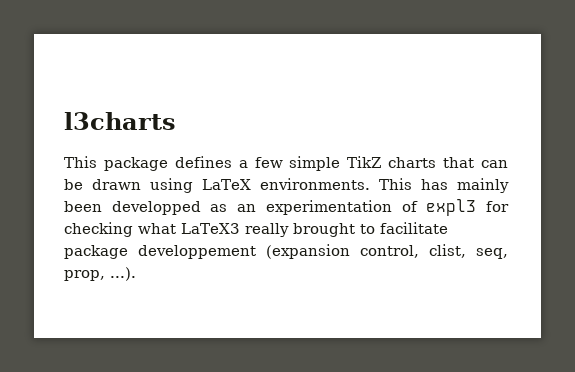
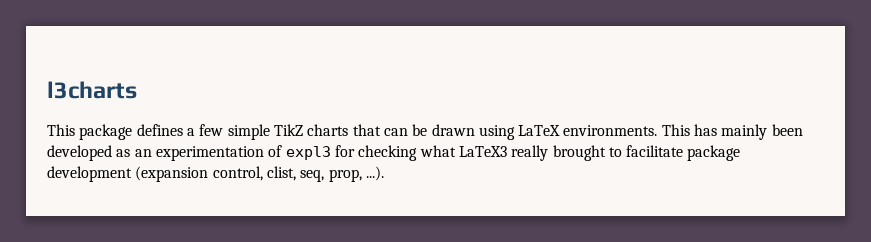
[111,201,201,215] developped -> [47,145,112,161] developed
[138,245,256,259] developpement -> [47,166,132,182] development

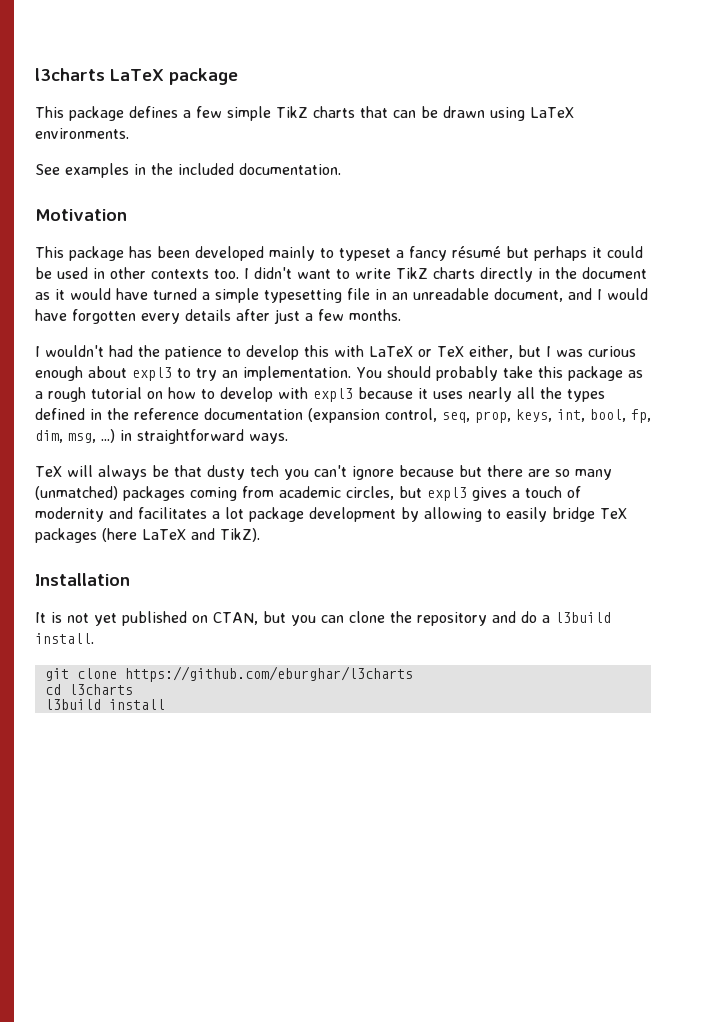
[47,81,137,99] l3charts -> [35,68,238,85] l3charts LaTeX package
[661,124,803,140] [47,145,741,161] [47,166,384,182] This has mainly been developed as an experimentation of expl3 for checking what LaTeX3 really brought to facilitate package development (expansion control, clist, seq, prop, ...). -> [35,163,341,178] [35,209,127,221] [35,246,643,261] [35,267,647,282] [35,288,648,303] [35,309,401,324] [35,345,636,360] [35,366,643,381] [35,387,605,402] [35,408,651,423] [35,429,288,444] [35,465,612,480] [35,486,581,501] [35,507,627,522] [35,528,260,543] [35,573,130,586] [35,611,611,626] [35,633,94,644] [44,666,413,682] [44,684,133,695] [44,699,165,710] // See examples in the included documentation. // Motivation // This package has been developed mainly to typeset a fancy résumé but perhaps it could be used in other contexts too. I didn't want to write TikZ charts directly in the document as it would have turned a simple typesetting file in an unreadable document, and I would have forgotten every details after just a few months. // I wouldn't had the patience to develop this with LaTeX or TeX either, but I was curious enough about expl3 to try an implementation. You should probably take this package as a rough tutorial on how to develop with expl3 because it uses nearly all the types defined in the reference documentation (expansion control, seq, prop, keys, int, bool, fp, dim, msg, ...) in straightforward ways. // TeX will always be that dusty tech you can't ignore because but there are so many (unmatched) packages coming from academic circles, but expl3 gives a touch of modernity and facilitates a lot package development by allowing to easily bridge TeX packages (here LaTeX and TikZ). // Installation // It is not yet published on CTAN, but you can clone the repository and do a l3build install. // git clone https://github.com/eburghar/l3charts // cd l3charts // l3build install

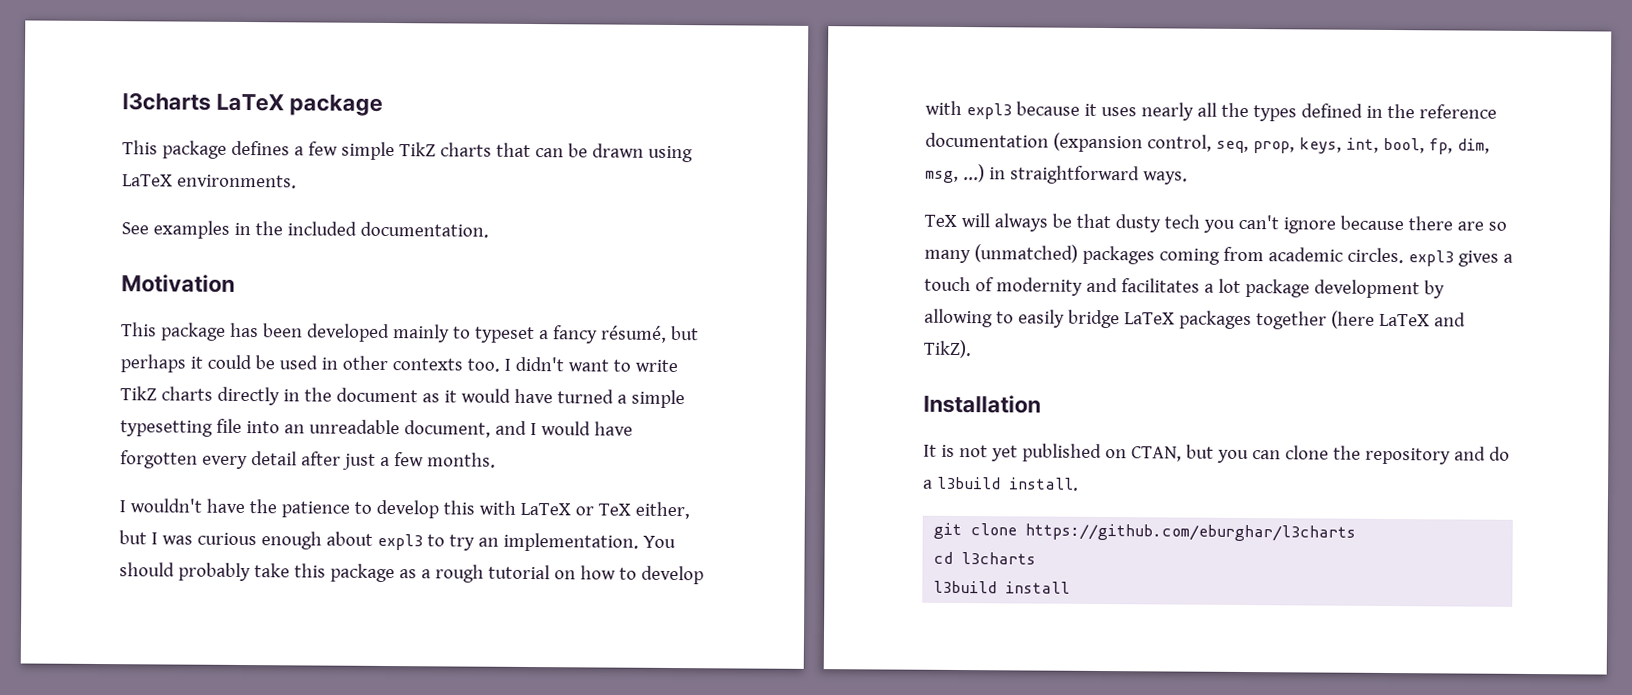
[452,246,501,258] résumé -> [600,325,667,343] résumé,
[375,289,387,300] in -> [245,421,280,434] into
[185,309,231,321] details -> [250,451,297,466] detail
[109,345,133,357] had -> [205,498,245,514] have
[458,465,482,477] but -> (1404, 223) none
[346,486,422,500] circles, but -> [1346,247,1404,264] circles.
[600,508,627,519] [35,528,97,543] TeX packages -> [1123,310,1327,330] LaTeX packages together

